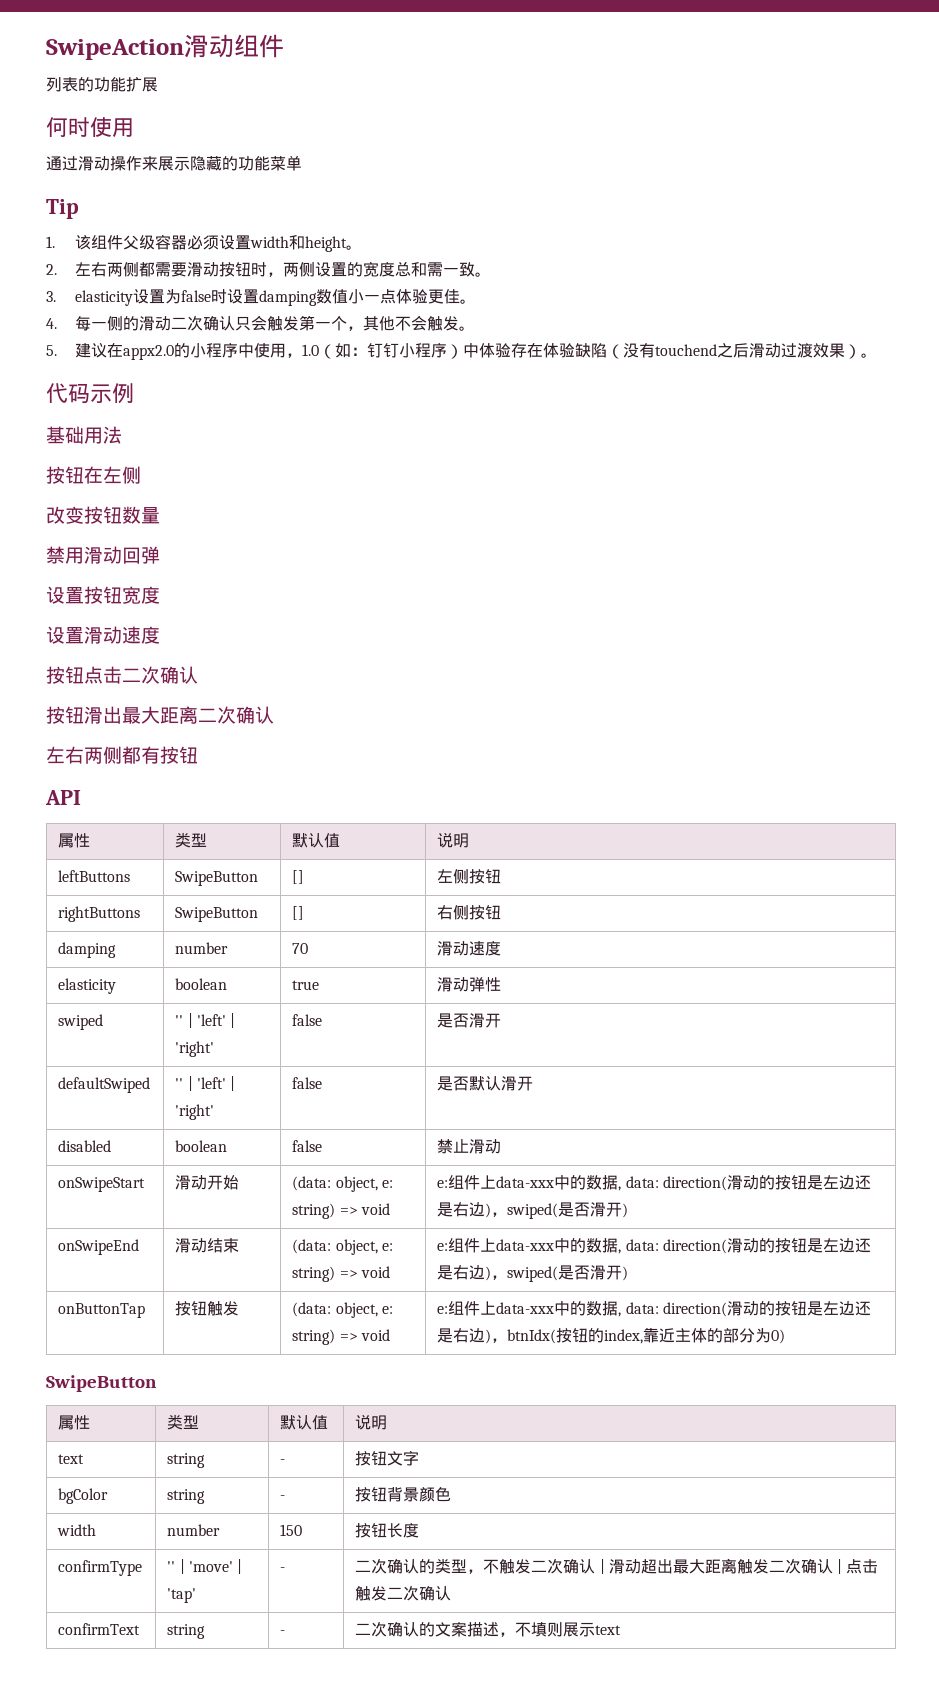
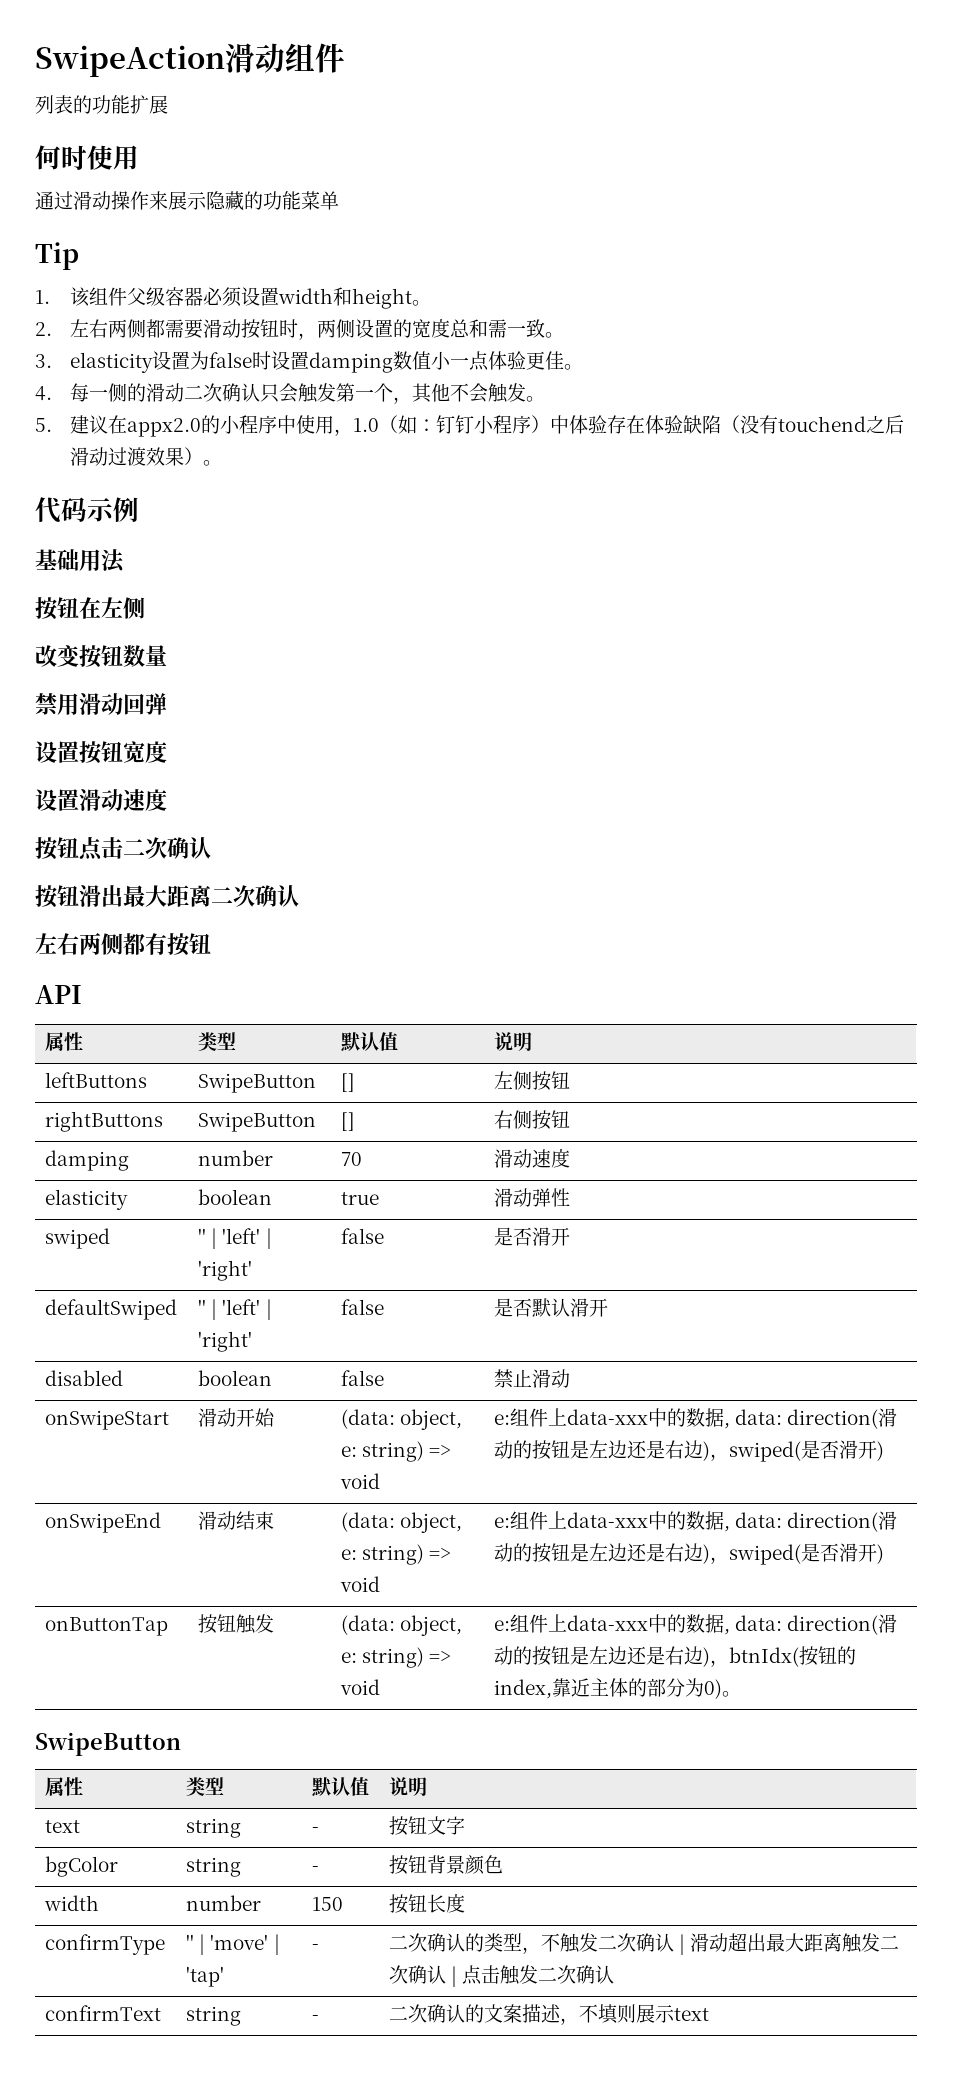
(786, 1336) none -> [722,1691,742,1697] 。

